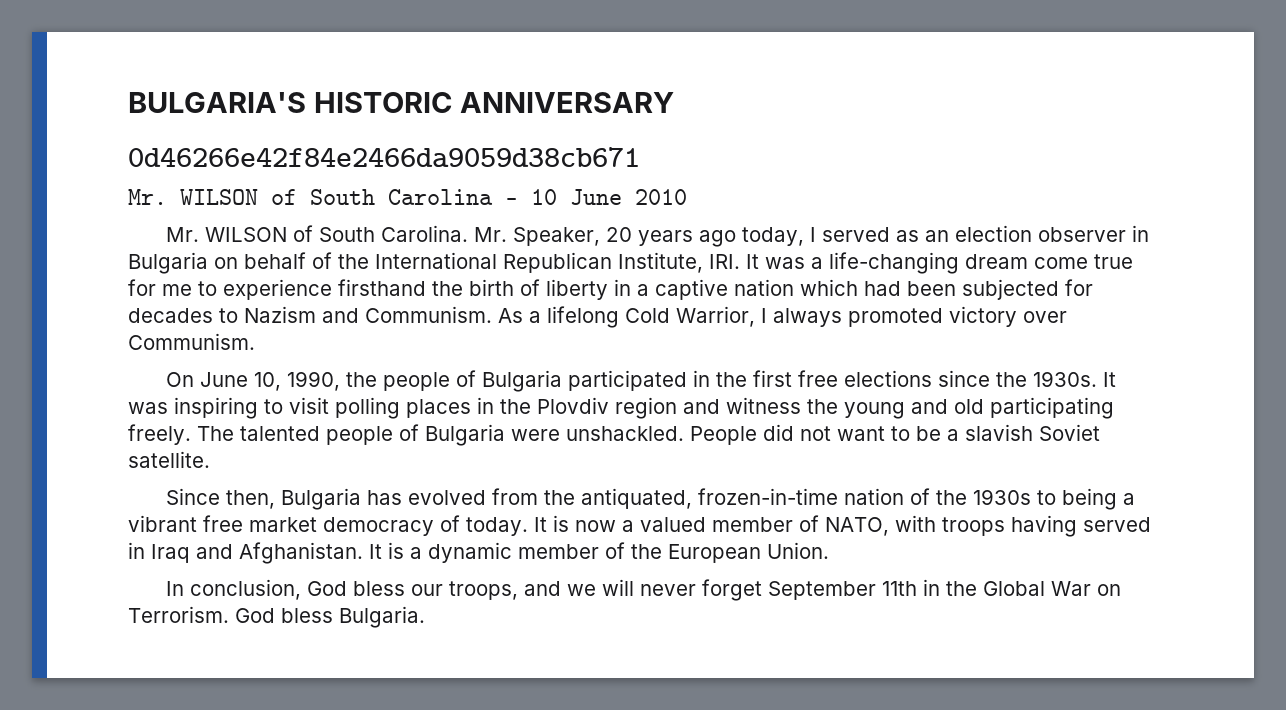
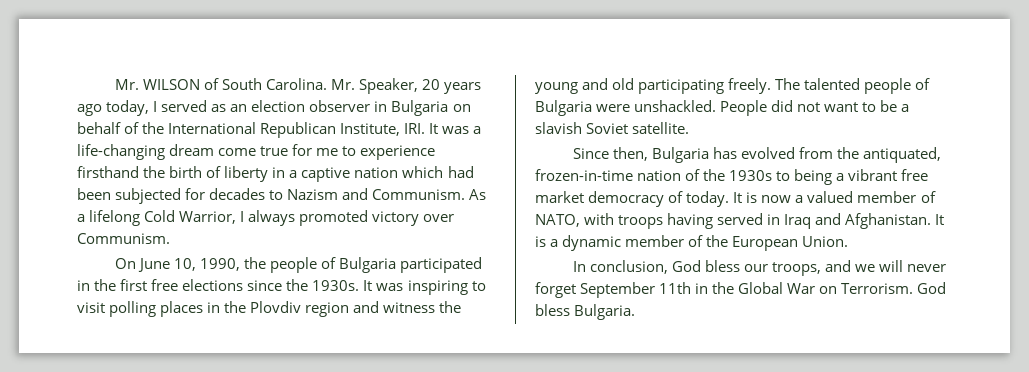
[128,92,674,113] [128,147,640,168] [128,189,687,205] BULGARIA'S HISTORIC ANNIVERSARY // 0d46266e42f84e2466da9059d38cb671 // Mr. WILSON of South Carolina — 10 June 2010 // -> (114, 84) none

